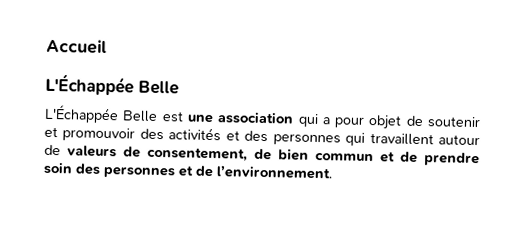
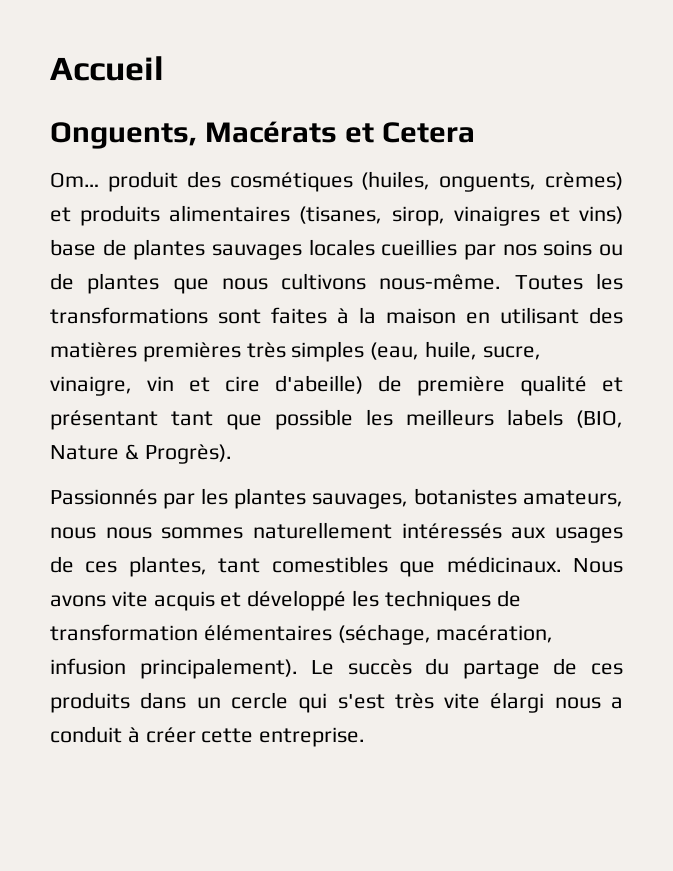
[45,73,179,96] [44,103,482,130] [44,126,481,146] [44,144,480,167] [43,161,333,180] L'Échappée Belle // L'Échappée Belle est une association qui a pour objet de soutenir et promouvoir des activités et des personnes qui travaillent autour de valeurs de consentement, de bien commun et de prendre soin des personnes et de l’environnement. -> [50,121,476,149] [50,171,623,192] [50,205,623,226] [50,239,623,260] [50,273,623,294] [50,307,623,324] [50,341,541,362] [50,375,623,396] [50,409,623,430] [50,444,232,464] [50,488,623,509] [50,522,623,543] [50,556,623,577] [50,590,521,611] [50,624,554,645] [50,658,623,679] [50,692,623,713] [50,726,366,747] Onguents, Macérats et Cetera // Om… produit des cosmétiques (huiles, onguents, crèmes) et produits alimentaires (tisanes, sirop, vinaigres et vins) base de plantes sauvages locales cueillies par nos soins ou de plantes que nous cultivons nous-même. Toutes les transformations sont faites à la maison en utilisant des matières premières très simples (eau, huile, sucre, vinaigre, vin et cire d'abeille) de première qualité et présentant tant que possible les meilleurs labels (BIO, Nature & Progrès). // Passionnés par les plantes sauvages, botanistes amateurs, nous nous sommes naturellement intéressés aux usages de ces plantes, tant comestibles que médicinaux. Nous avons vite acquis et développé les techniques de transformation élémentaires (séchage, macération, infusion principalement). Le succès du partage de ces produits dans un cercle qui s'est très vite élargi nous a conduit à créer cette entreprise.

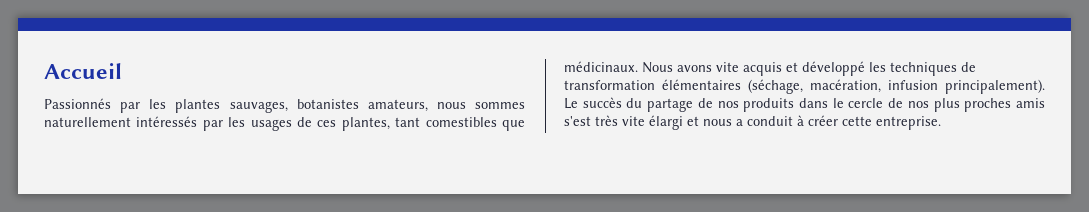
[50,121,476,149] [50,171,623,192] [50,205,623,226] [50,239,623,260] [50,273,623,294] [50,307,623,324] [50,341,541,362] [50,375,623,396] [50,409,623,430] [50,444,232,464] // Onguents, Macérats et Cetera // Om… produit des cosmétiques (huiles, onguents, crèmes) et produits alimentaires (tisanes, sirop, vinaigres et vins) base de plantes sauvages locales cueillies par nos soins ou de plantes que nous cultivons nous-même. Toutes les transformations sont faites à la maison en utilisant des matières premières très simples (eau, huile, sucre, vinaigre, vin et cire d'abeille) de première qualité et présentant tant que possible les meilleurs labels (BIO, Nature & Progrès). -> (122, 71) none
[105,527,152,539] nous -> (466, 105) none
[511,527,547,539] aux -> [202,117,246,131] par les
[590,663,623,675] ces -> [717,101,739,108] nos
[196,692,328,713] un cercle qui -> [832,98,1045,112] le cercle de nos plus proches amis
(545, 702) none -> [687,116,699,126] et

